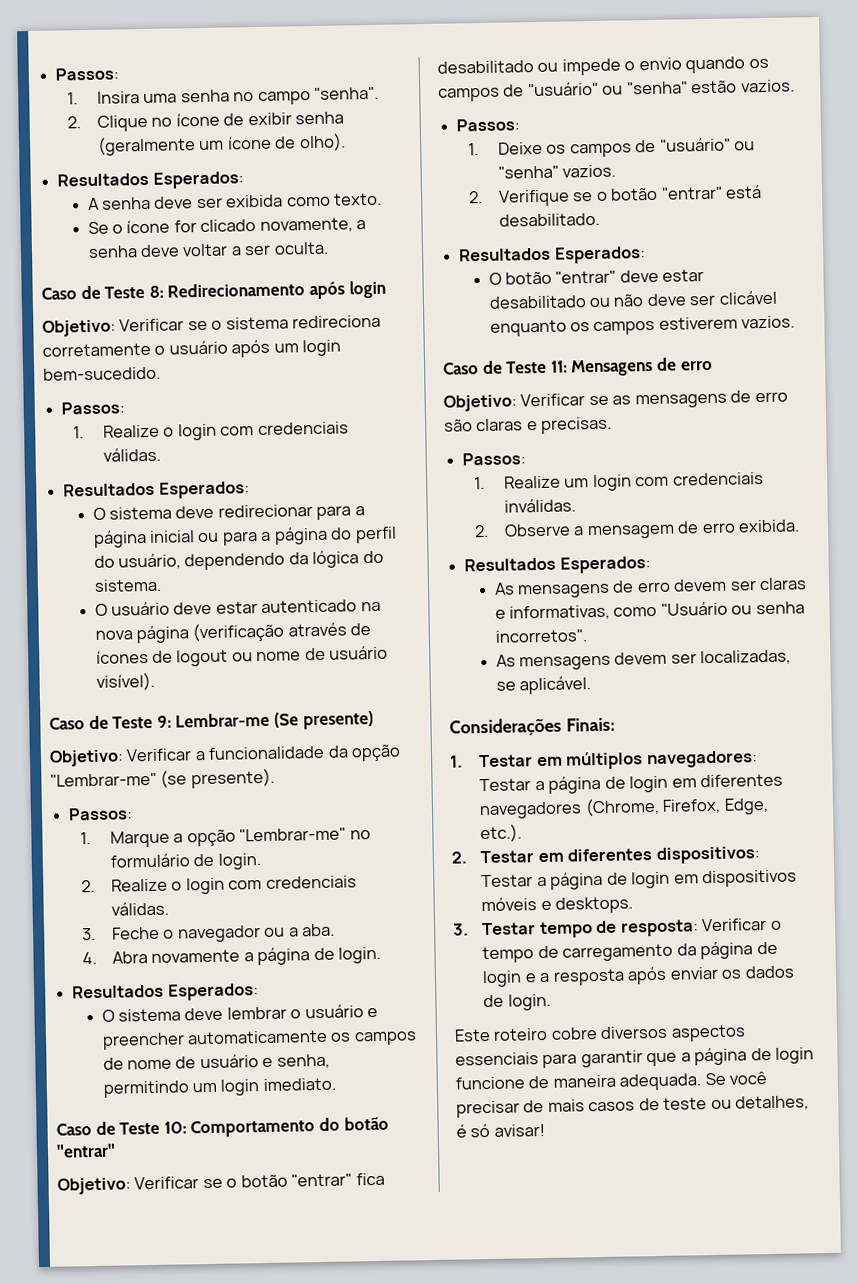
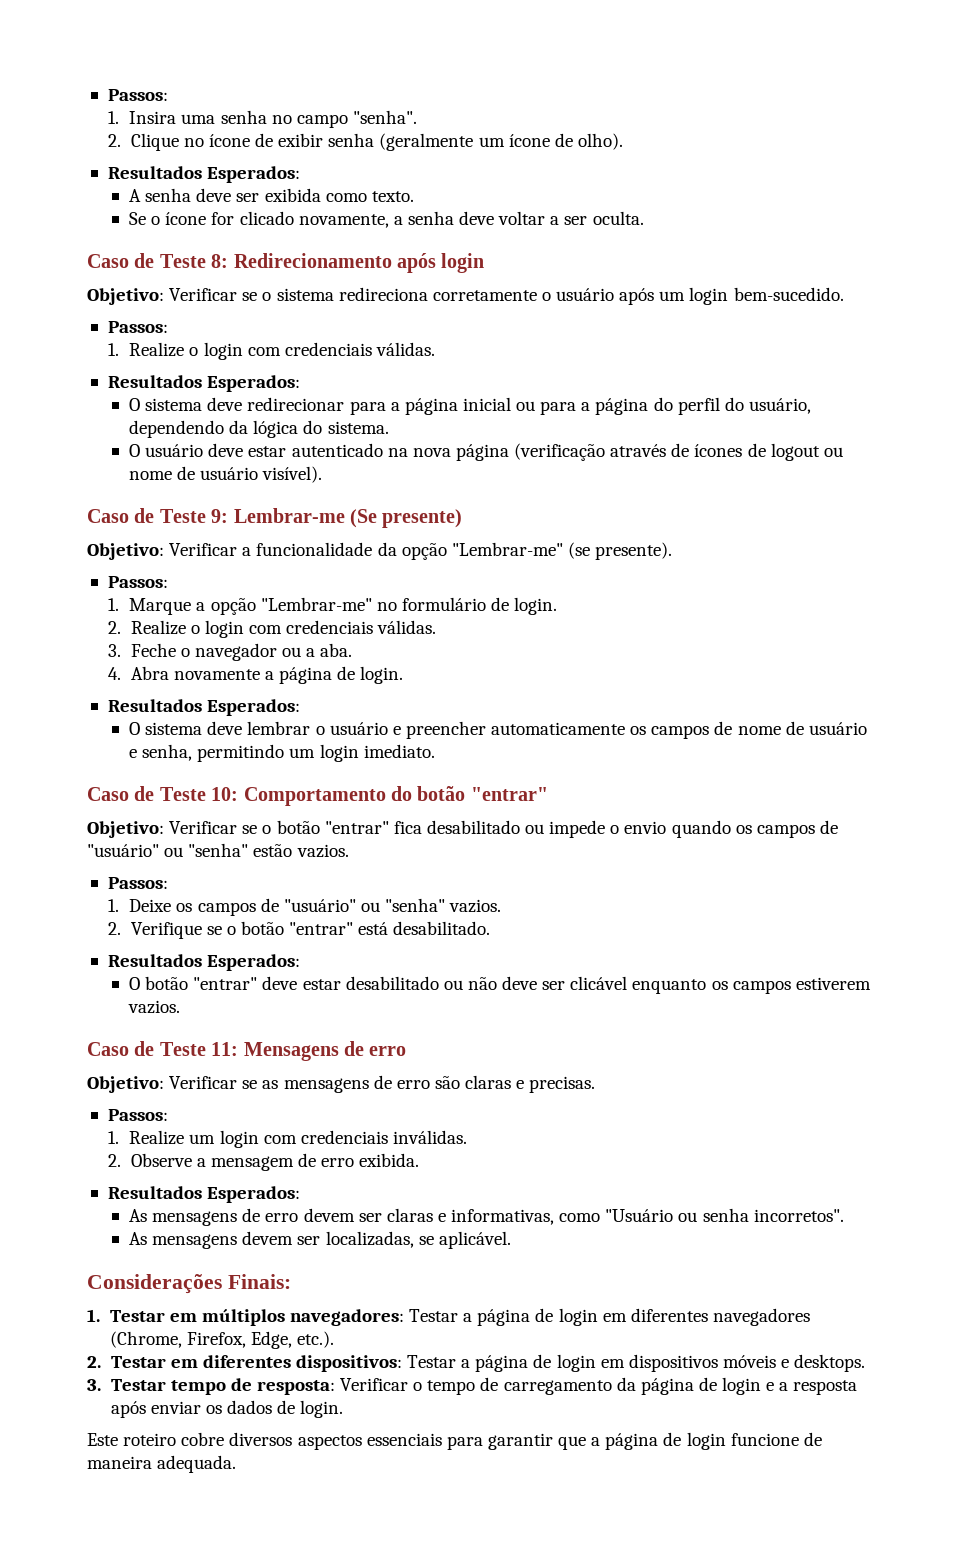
[704,1071,768,1086] [456,1095,810,1118] [456,1123,545,1138] Se você precisar de mais casos de teste ou detalhes, é só avisar! -> (237, 1464) none

